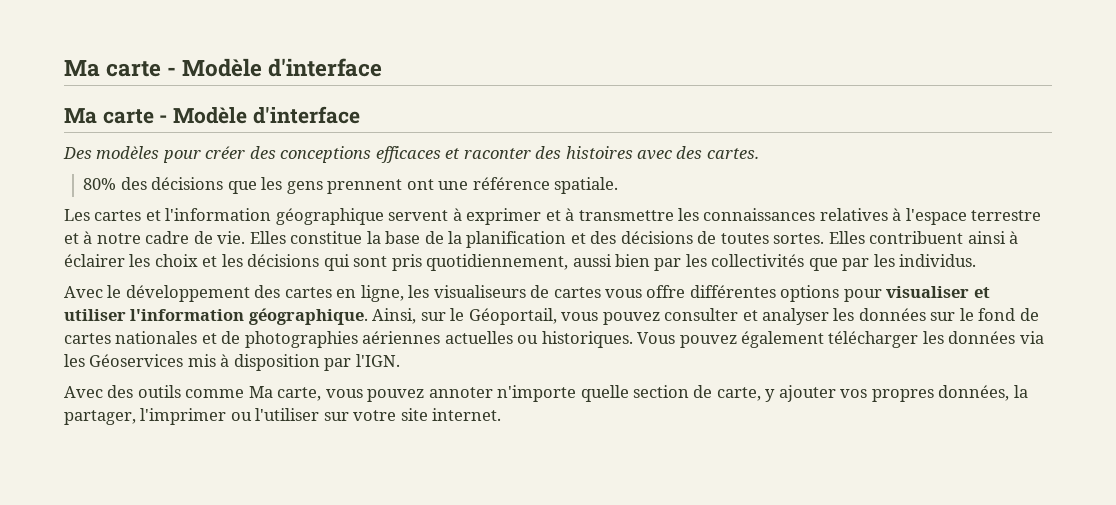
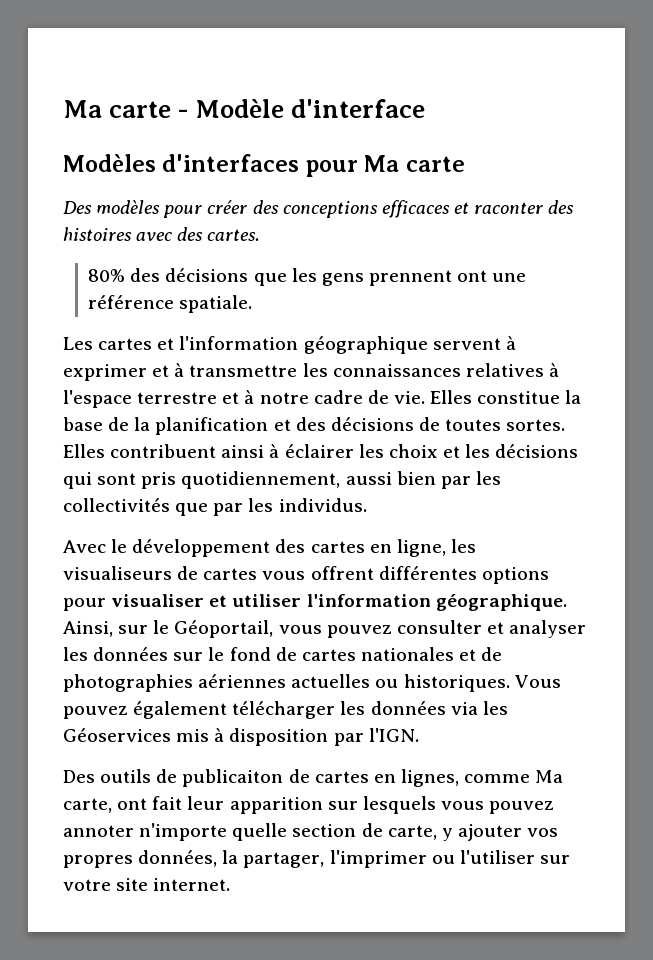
[64,58,383,77] [64,106,360,124] Ma carte - Modèle d'interface // Ma carte - Modèle d'interface -> [63,99,426,118] [63,154,465,177] Ma carte - Modèle d'interface // Modèles d'interfaces pour Ma carte
[646,285,686,298] offre -> [310,566,374,580] offrent
[64,385,322,401] Avec des outils comme Ma carte, -> [63,769,564,787] [63,796,436,814] Des outils de publicaiton de cartes en lignes, comme Ma carte, ont fait leur apparition sur lesquels

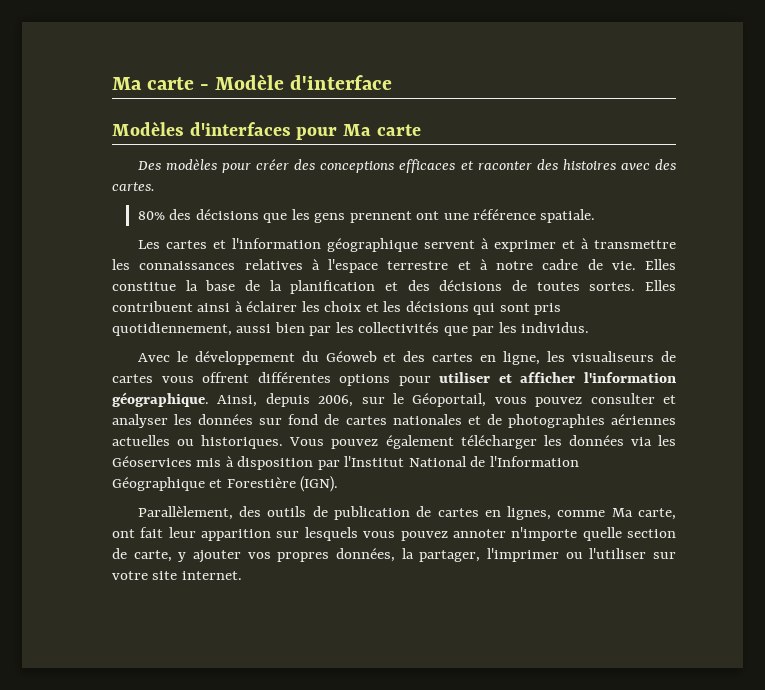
(271, 548) none -> [301,351,397,362] du Géoweb et
[111,594,302,607] visualiser et utiliser -> [439,372,576,383] utiliser et afficher
(113, 629) none -> [265,393,354,407] depuis 2006,
[208,647,225,661] le -> (283, 421) none
[368,728,419,742] [63,770,95,783] l'IGN. // Des -> [344,456,579,467] [112,476,339,492] [137,506,262,520] l'Institut National de l'Information Géographique et Forestière (IGN). // Parallèlement, des
[182,769,284,787] publicaiton -> [333,506,410,520] publication

